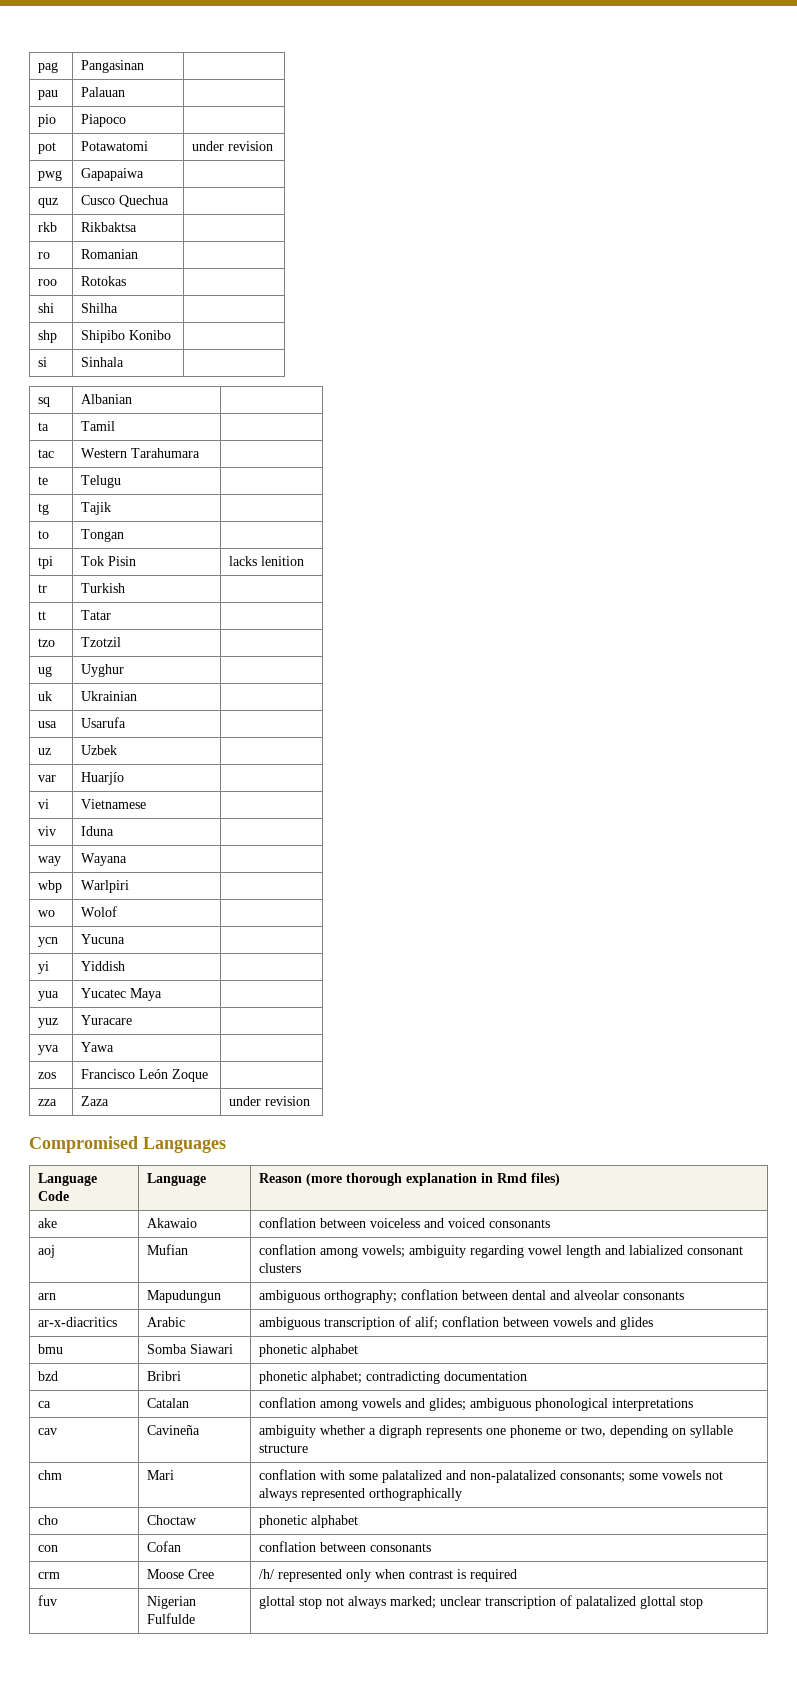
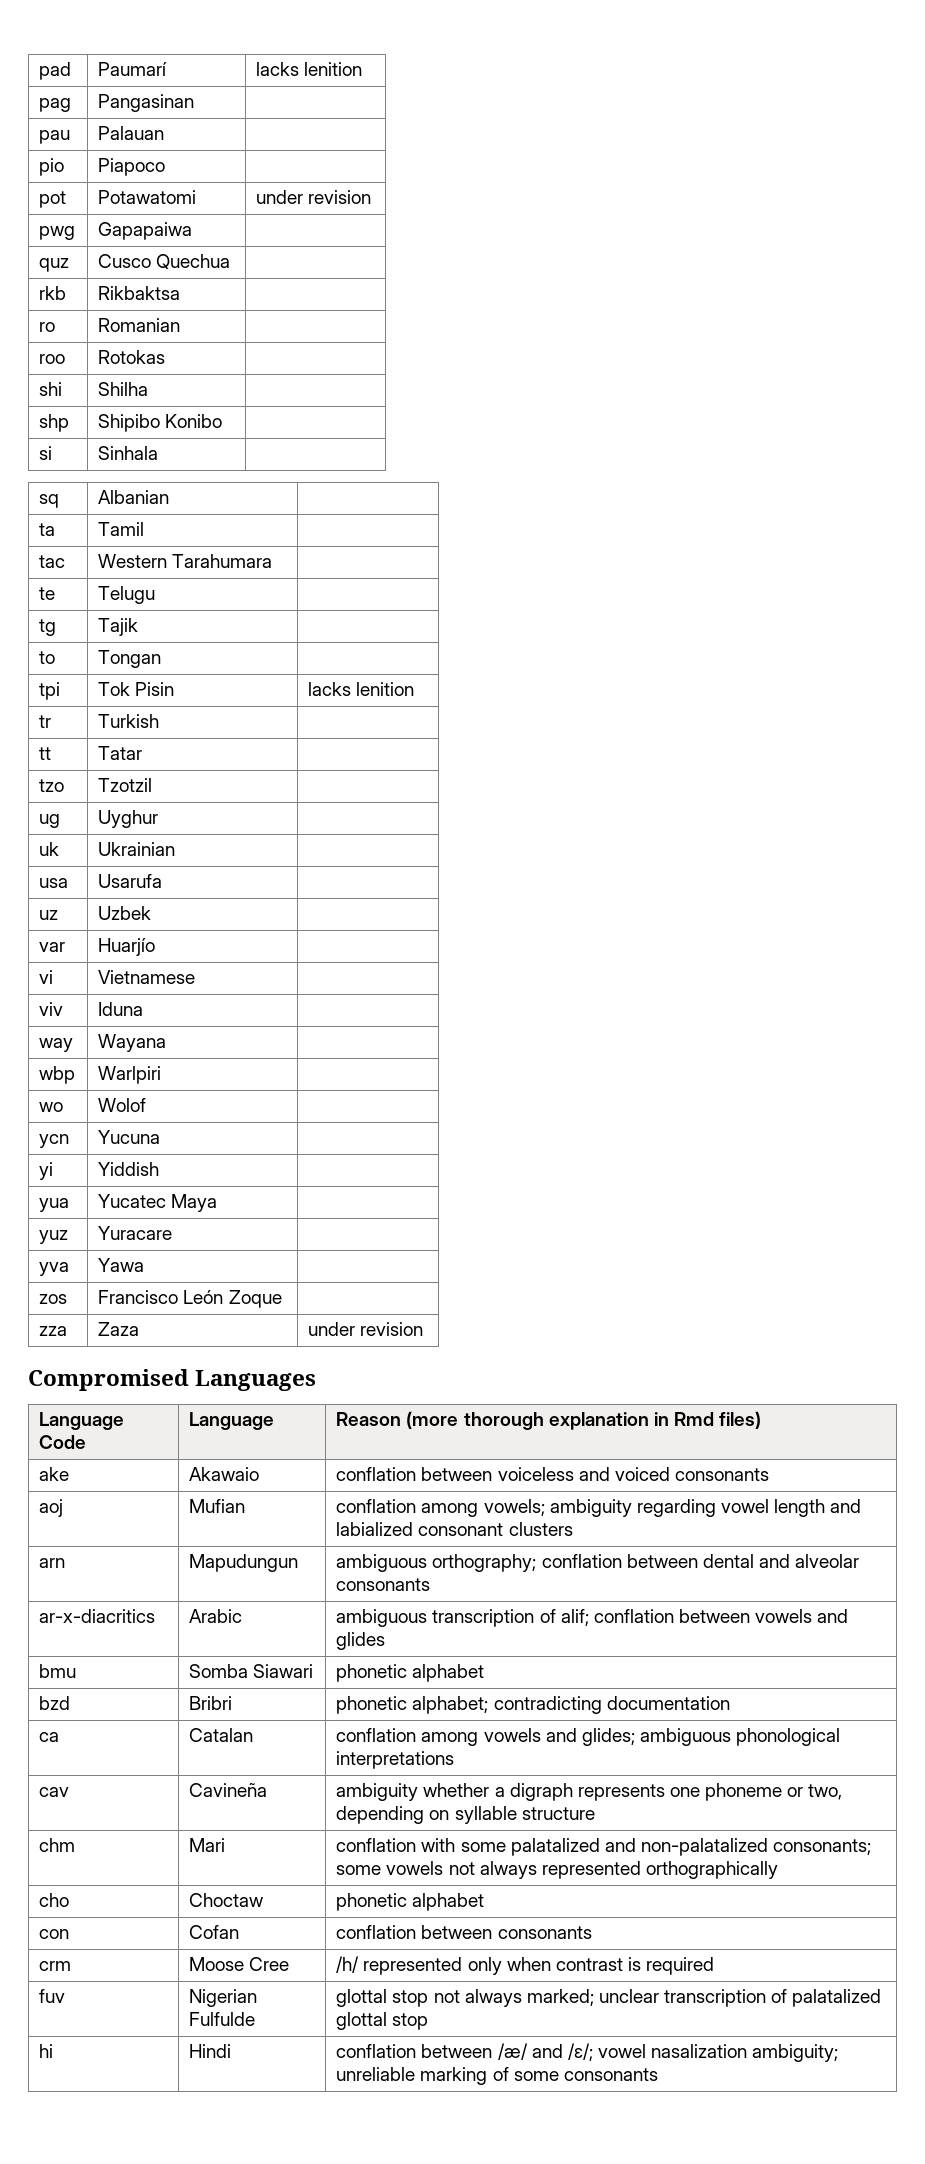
(38, 67) none -> [39,62,72,80] [98,62,168,76] [256,62,363,76] pad | Paumarí | lacks lenition //
(704, 1603) none -> [39,2044,54,2058] [189,2044,232,2058] [336,2043,839,2062] [336,2067,658,2085] // hi | Hindi | conflation between /æ/ and /ɛ/; vowel nasalization ambiguity; unreliable marking of some consonants

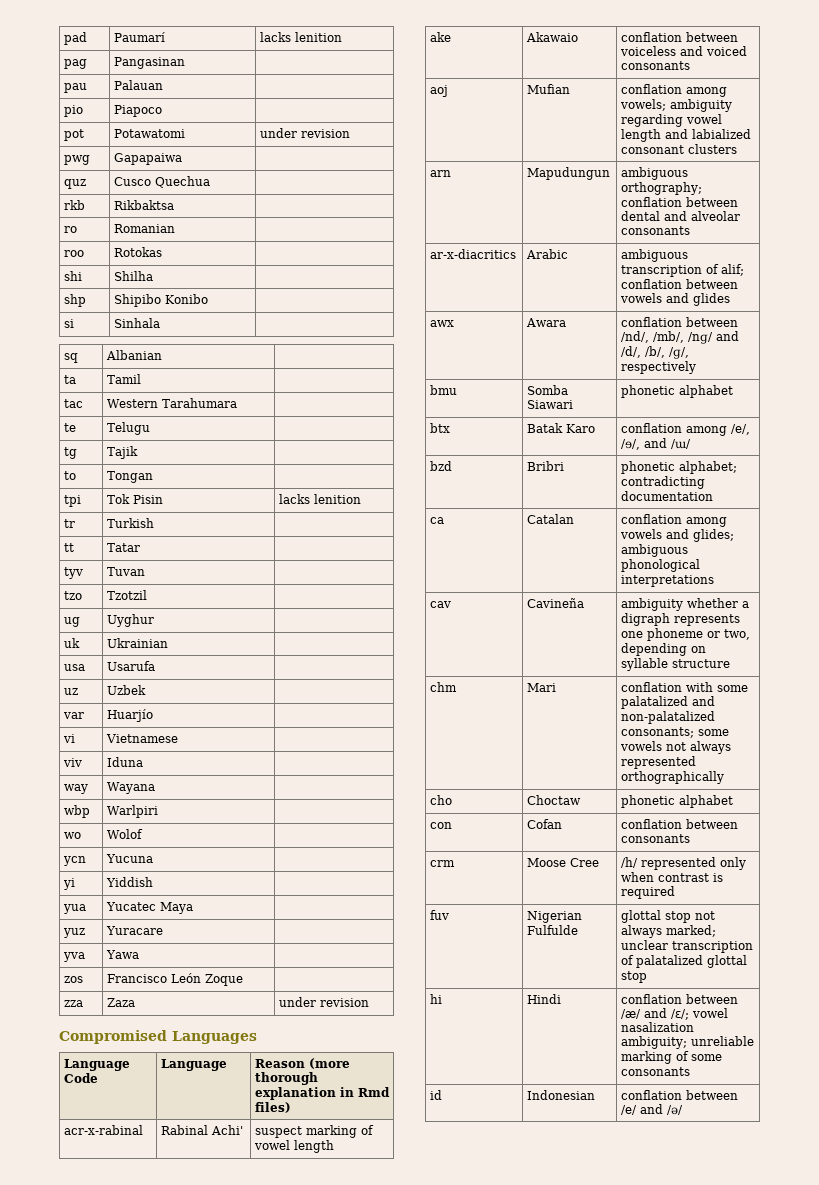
(143, 753) none -> [63,567,83,579] [106,567,145,576] // tyv | Tuvan |
(762, 1420) none -> [63,1125,143,1135] [160,1125,243,1135] [254,1125,374,1138] [253,1140,334,1153] // acr-x-rabinal | Rabinal Achi' | suspect marking of vowel length
(386, 1641) none -> [429,320,454,327] [525,318,566,327] [620,317,738,327] [620,331,739,344] [620,346,689,359] [620,361,696,374] // awx | Awara | conflation between /nd/, /mb/, /nɡ/ and /d/, /b/, /ɡ/, respectively
(485, 1673) none -> [429,423,450,433] [526,423,595,433] [620,423,750,436] [620,438,691,450] // btx | Batak Karo | conflation among /e/, /ɘ/, and /ɯ/
(658, 2074) none -> [429,1090,442,1100] [526,1090,595,1100] [620,1090,738,1100] [620,1104,683,1115] // id | Indonesian | conflation between /e/ and /ə/

